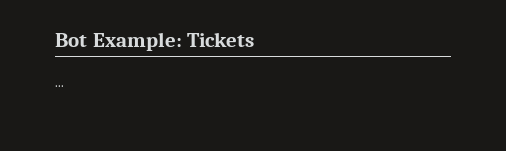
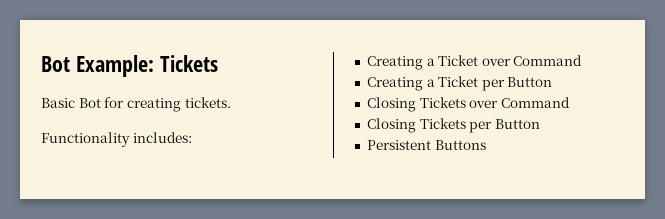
[55,85,64,87] ... -> [41,97,231,112] [41,132,192,147] [366,55,583,70] [366,76,553,91] [366,97,570,112] [366,118,540,133] [366,140,486,150] Basic Bot for creating tickets. // Functionality includes: // Creating a Ticket over Command // Creating a Ticket per Button // Closing Tickets over Command // Closing Tickets per Button // Persistent Buttons

